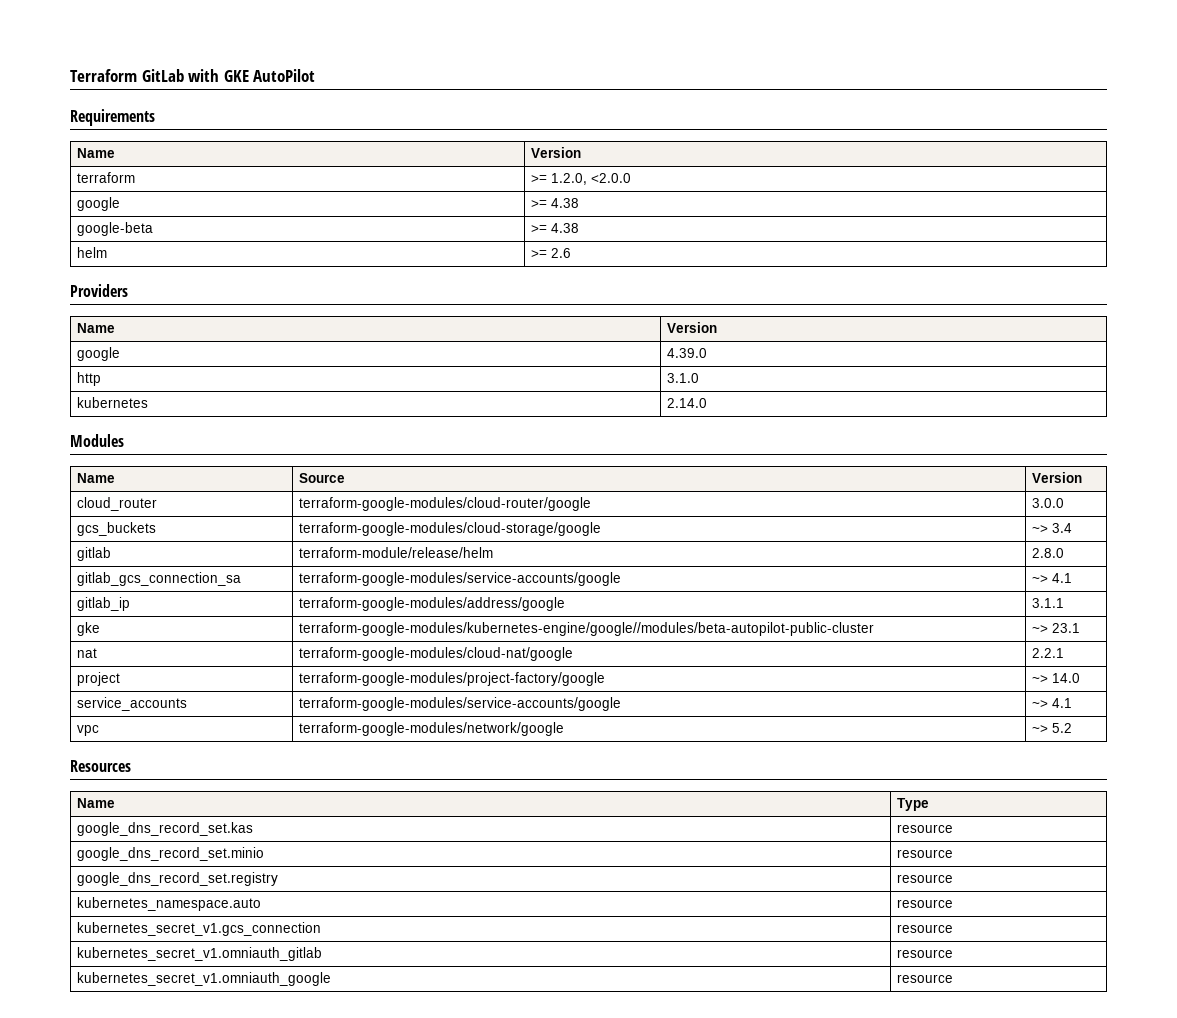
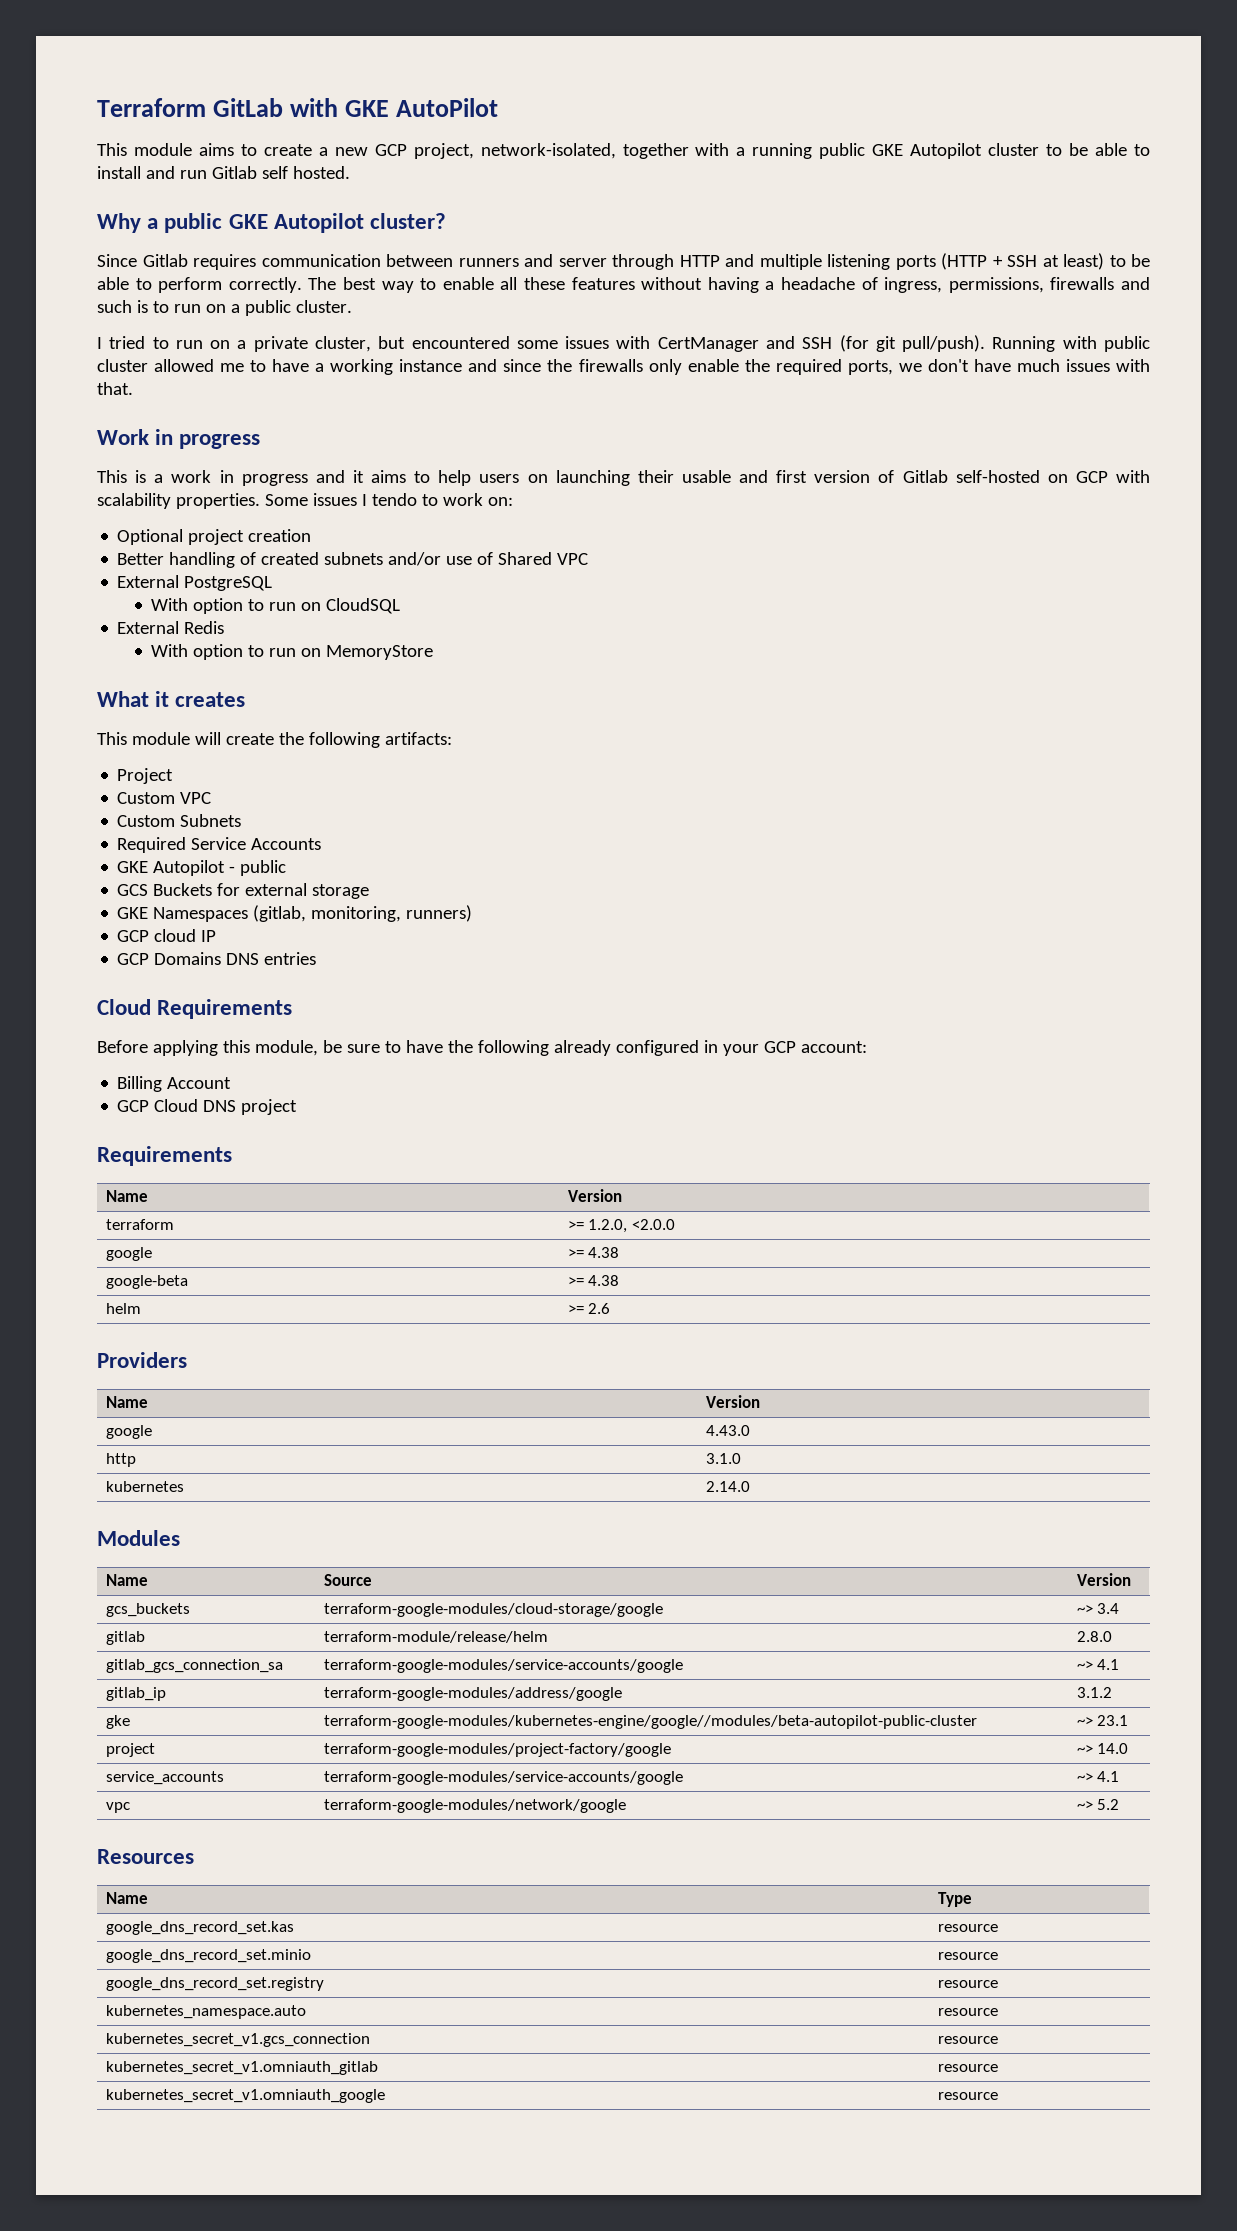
(316, 75) none -> [97,143,1151,159] [97,166,350,179] [97,213,447,233] [97,253,1150,270] [97,277,1151,293] [97,300,352,316] [97,335,1151,352] [97,359,1150,375] [97,382,133,395] [97,429,261,449] [97,470,1150,486] [97,493,513,509] [117,529,312,545] [117,552,589,568] [117,575,273,591] [151,598,401,614] [117,621,225,634] [151,644,434,660] [97,691,246,707] [97,732,452,748] [117,768,174,784] [117,792,212,804] [117,814,242,827] [117,837,322,853] [117,860,287,876] [117,883,370,899] [117,905,473,922] [117,929,217,942] [117,952,317,965] [97,999,293,1019] [97,1040,867,1056] [117,1076,232,1092] [117,1099,298,1115] // This module aims to create a new GCP project, network-isolated, together with a running public GKE Autopilot cluster to be able to install and run Gitlab self hosted. // Why a public GKE Autopilot cluster? // Since Gitlab requires communication between runners and server through HTTP and multiple listening ports (HTTP + SSH at least) to be able to perform correctly. The best way to enable all these features without having a headache of ingress, permissions, firewalls and such is to run on a public cluster. // I tried to run on a private cluster, but encountered some issues with CertManager and SSH (for git pull/push). Running with public cluster allowed me to have a working instance and since the firewalls only enable the required ports, we don't have much issues with that. // Work in progress // This is a work in progress and it aims to help users on launching their usable and first version of Gitlab self-hosted on GCP with scalability properties. Some issues I tendo to work on: // Optional project creation // Better handling of created subnets and/or use of Shared VPC // External PostgreSQL // With option to run on CloudSQL // External Redis // With option to run on MemoryStore // What it creates // This module will create the following artifacts: // Project // Custom VPC // Custom Subnets // Required Service Accounts // GKE Autopilot - public // GCS Buckets for external storage // GKE Namespaces (gitlab, monitoring, runners) // GCP cloud IP // GCP Domains DNS entries // Cloud Requirements // Before applying this module, be sure to have the following already configured in your GCP account: // Billing Account // GCP Cloud DNS project
[666,348,707,358] 4.39.0 -> [705,1425,750,1436] 4.43.0
[76,497,157,511] [298,497,591,511] [1031,498,1064,508] // cloud_router | terraform-google-modules/cloud-router/google | 3.0.0 -> (1131, 1579) none
[1031,598,1064,608] 3.1.1 -> [1076,1687,1112,1698] 3.1.2
[76,648,97,658] [298,647,573,661] [1031,648,1064,658] // nat | terraform-google-modules/cloud-nat/google | 2.2.1 -> (1129, 1720) none

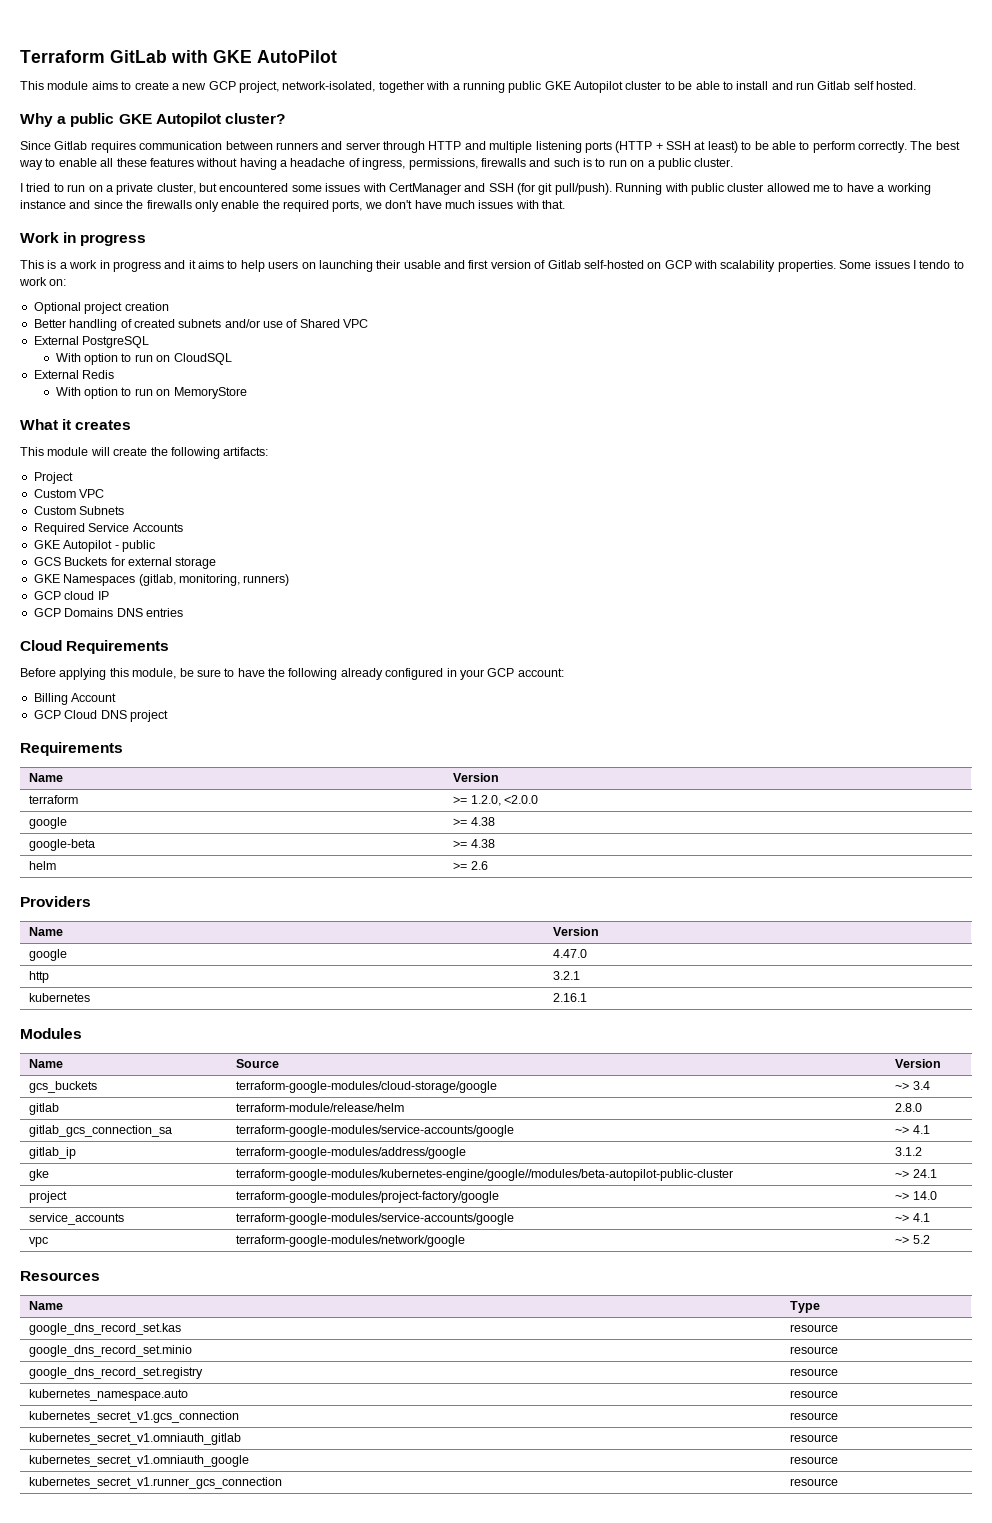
[705,1425,750,1436] 4.43.0 -> [553,949,588,958] 4.47.0
[705,1453,741,1464] 3.1.0 -> [553,971,581,980] 3.2.1
[705,1481,750,1492] 2.14.0 -> [553,993,588,1002] 2.16.1
[1097,1715,1129,1726] 23.1 -> [912,1169,937,1178] 24.1
(998, 2096) none -> [29,1477,283,1489] [790,1478,839,1486] // kubernetes_secret_v1.runner_gcs_connection | resource

